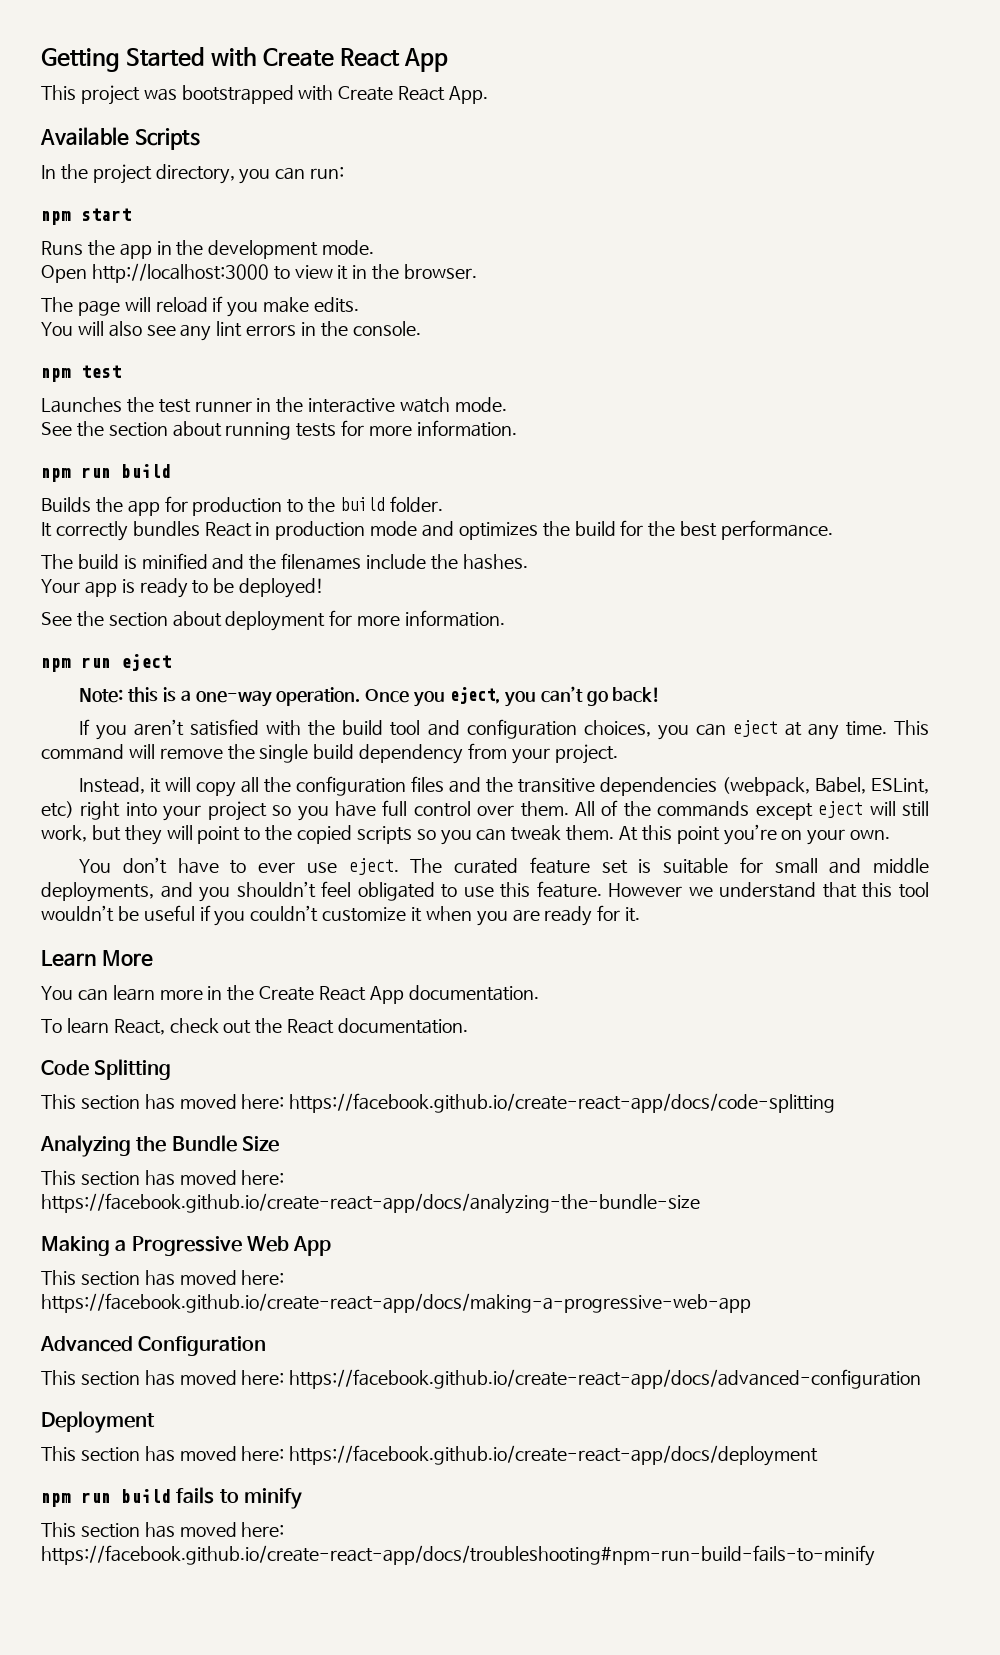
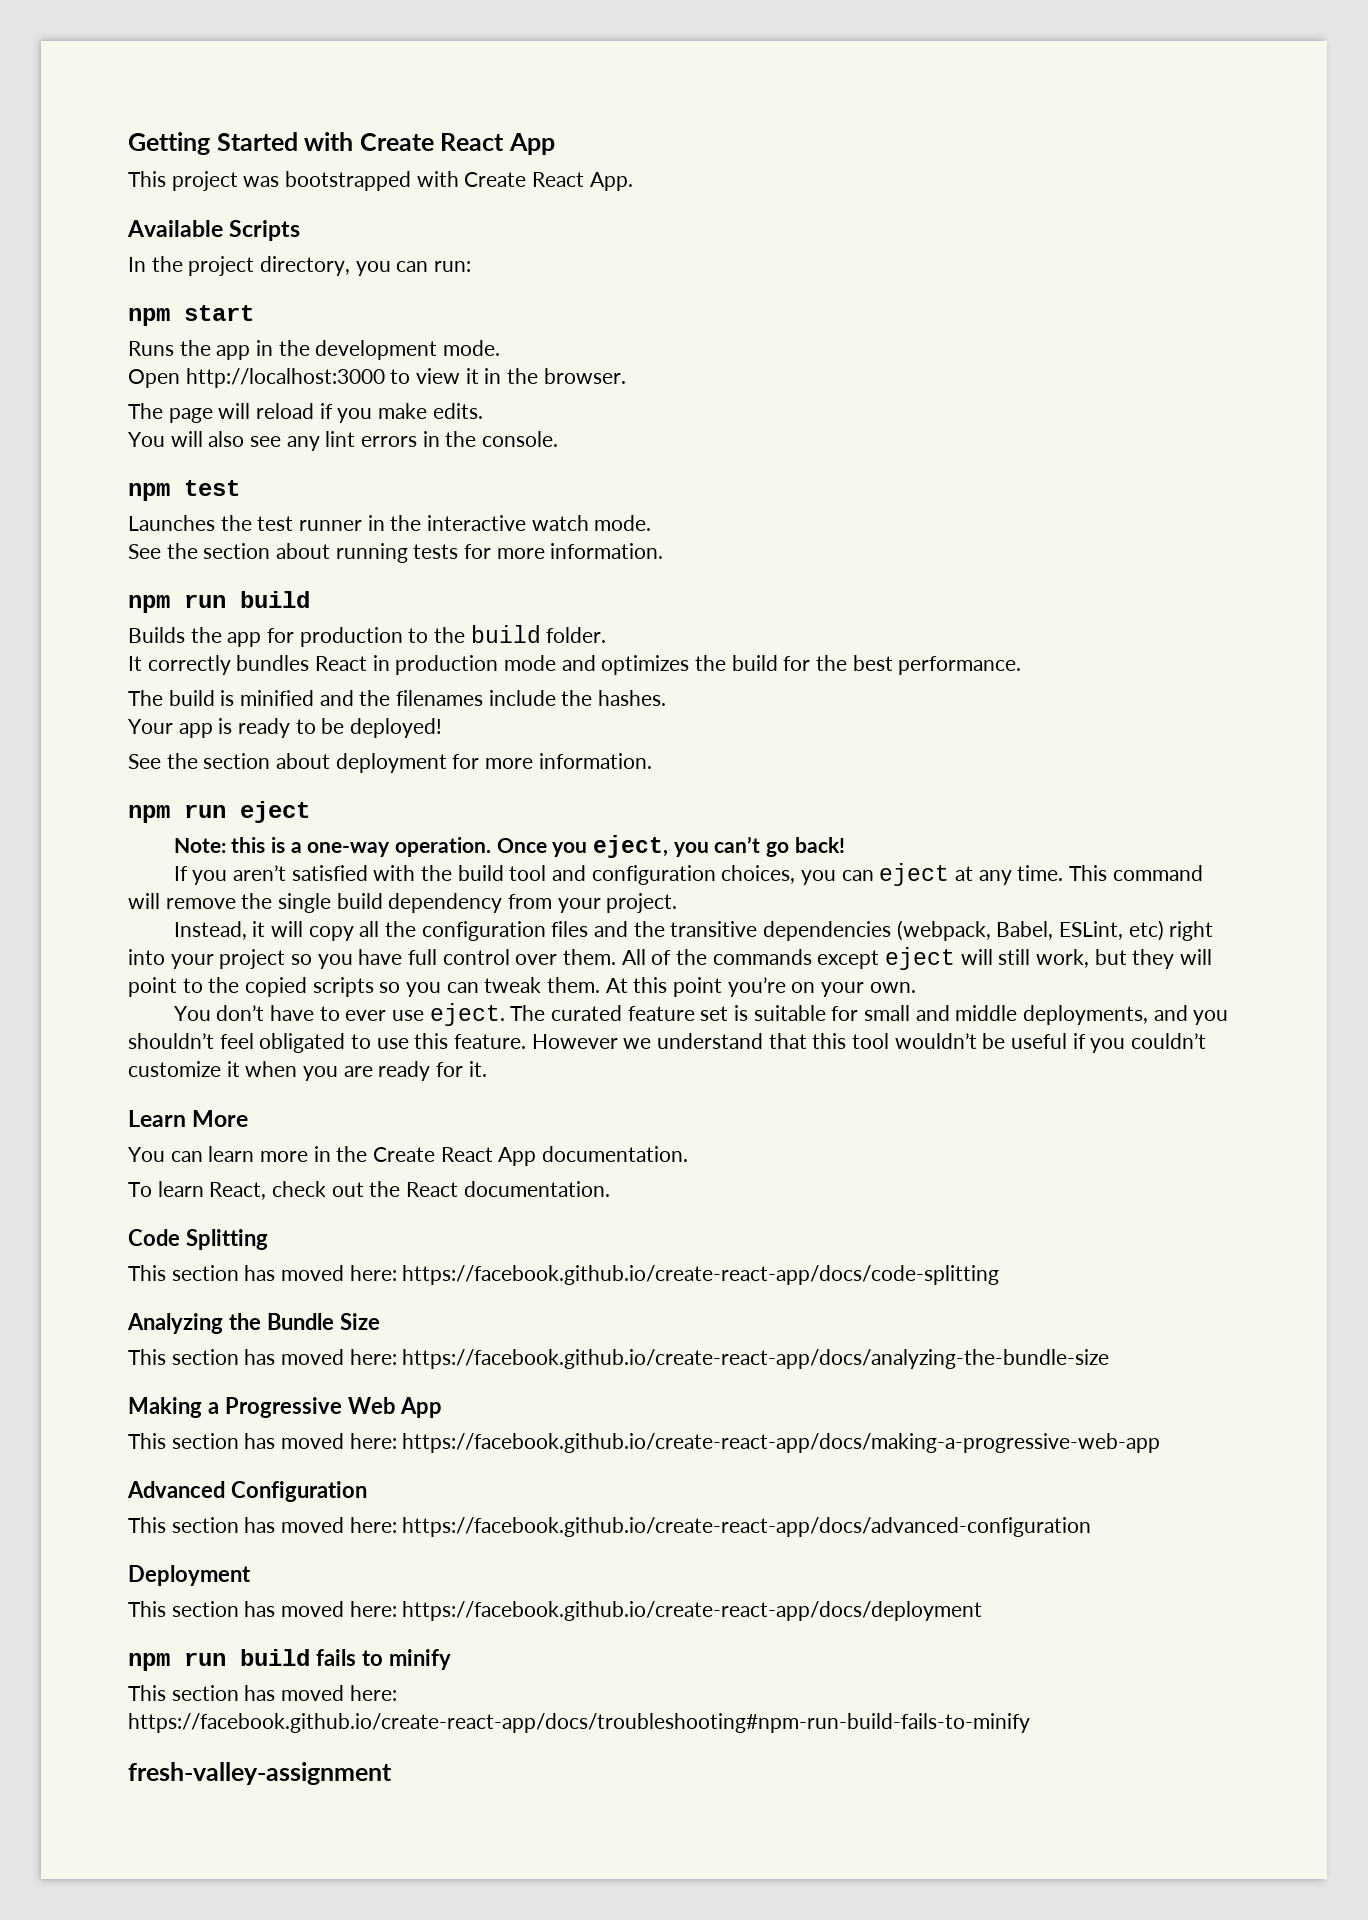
(875, 1555) none -> [128,1762,392,1785] // fresh-valley-assignment

